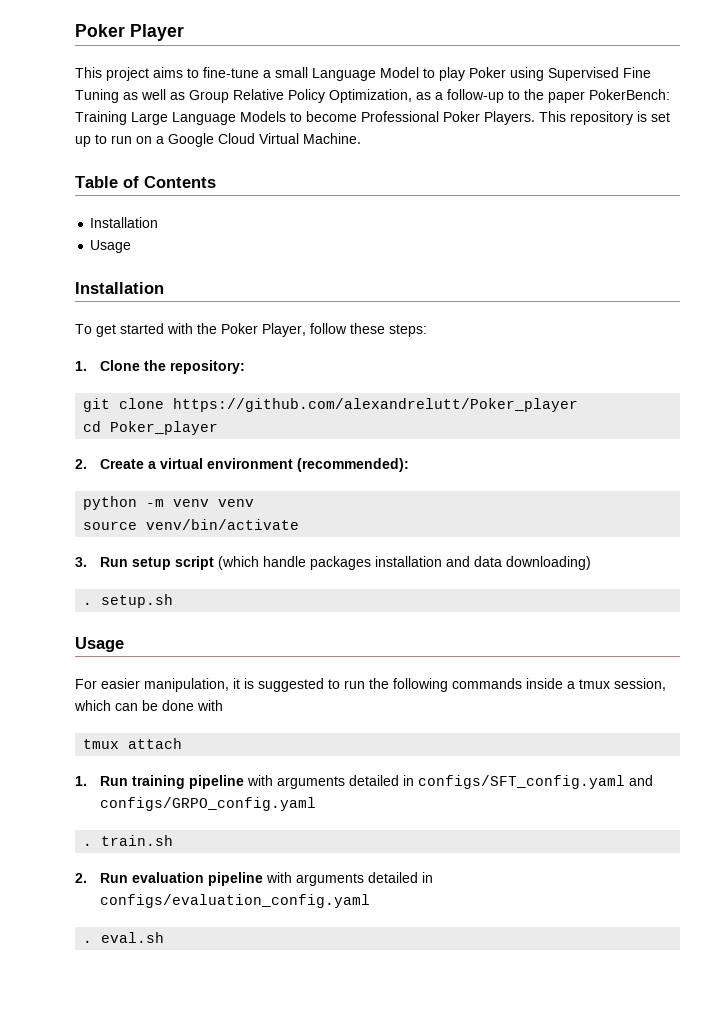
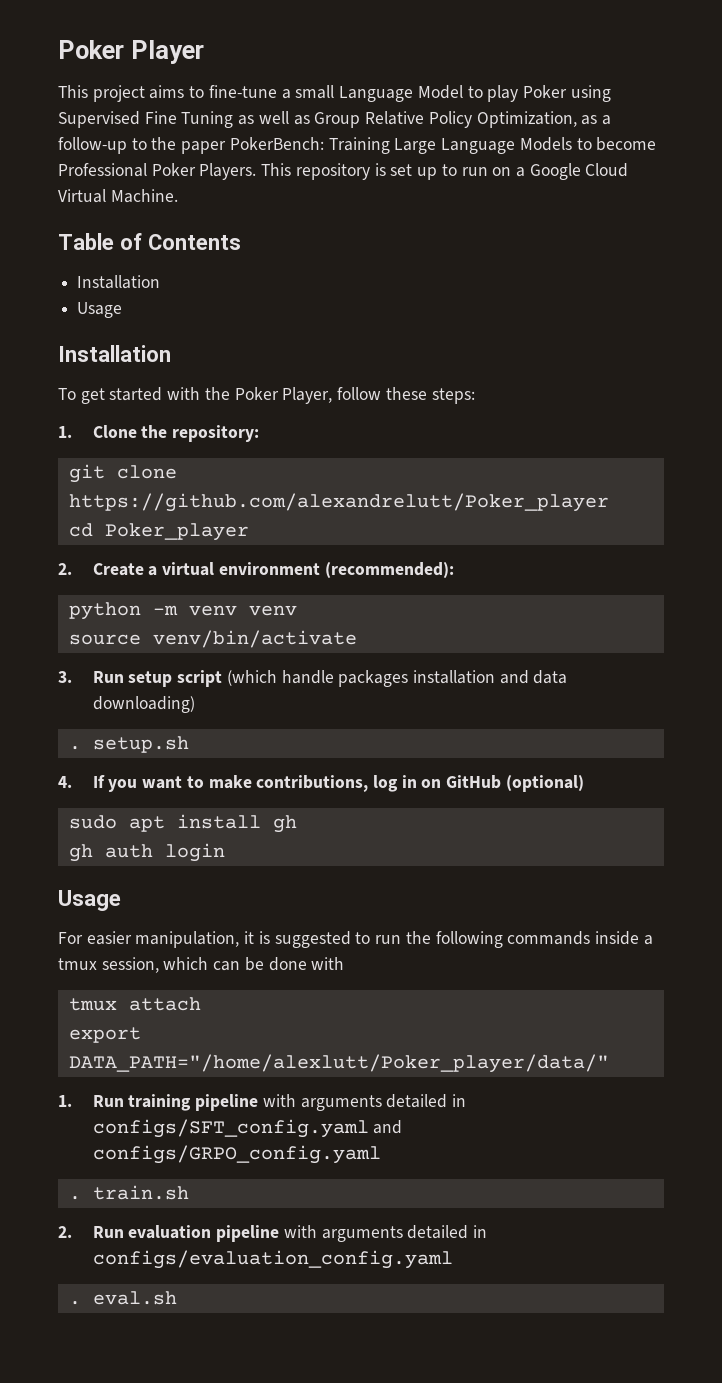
(174, 601) none -> [58,775,584,792] [68,814,297,833] [68,843,225,862] // 4. If you want to make contributions, log in on GitHub (optional) // sudo apt install gh // gh auth login
(183, 743) none -> [68,1027,141,1043] [68,1054,609,1073] // export DATA_PATH="/home/alexlutt/Poker_player/data/"

